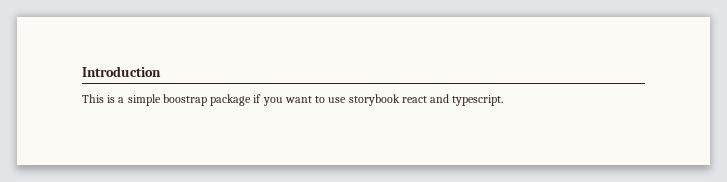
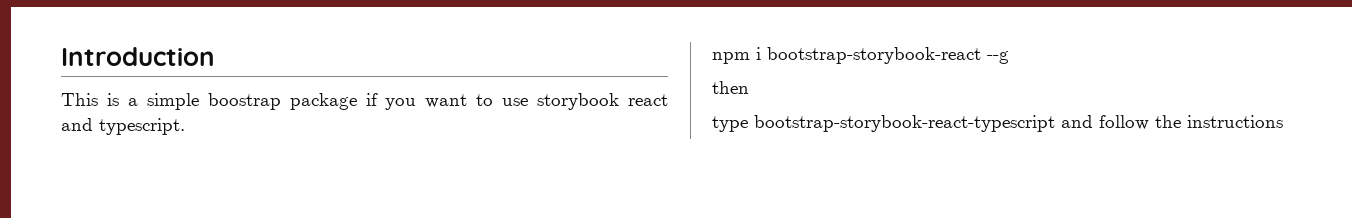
(504, 100) none -> [712,47,1009,64] [712,81,749,94] [712,115,1283,132] // npm i bootstrap-storybook-react --g // then // type bootstrap-storybook-react-typescript and follow the instructions

